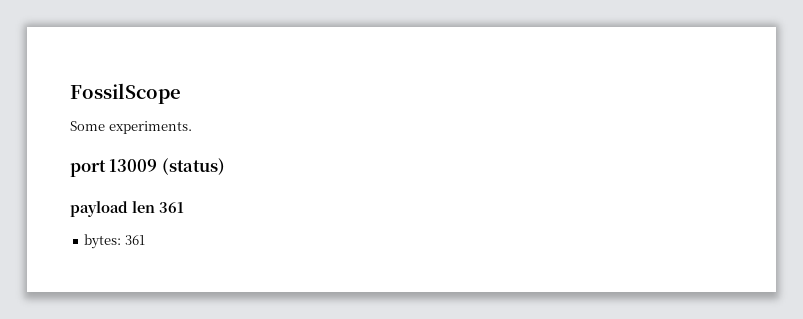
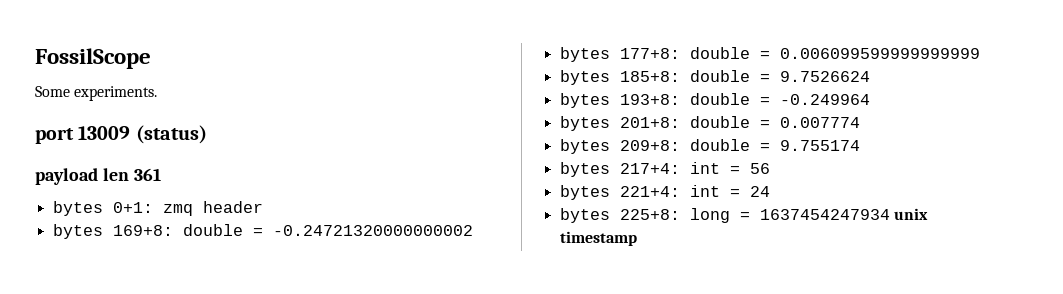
[84,234,145,249] bytes: 361 -> [52,201,263,216] [52,224,473,239] [559,47,980,62] [559,70,870,85] [559,93,870,108] [559,116,860,131] [559,139,860,154] [559,162,770,177] [559,185,770,200] [559,208,928,223] [559,231,637,246] bytes 0+1: zmq header // bytes 169+8: double = -0.24721320000000002 // bytes 177+8: double = 0.006099599999999999 // bytes 185+8: double = 9.7526624 // bytes 193+8: double = -0.249964 // bytes 201+8: double = 0.007774 // bytes 209+8: double = 9.755174 // bytes 217+4: int = 56 // bytes 221+4: int = 24 // bytes 225+8: long = 1637454247934 unix timestamp

